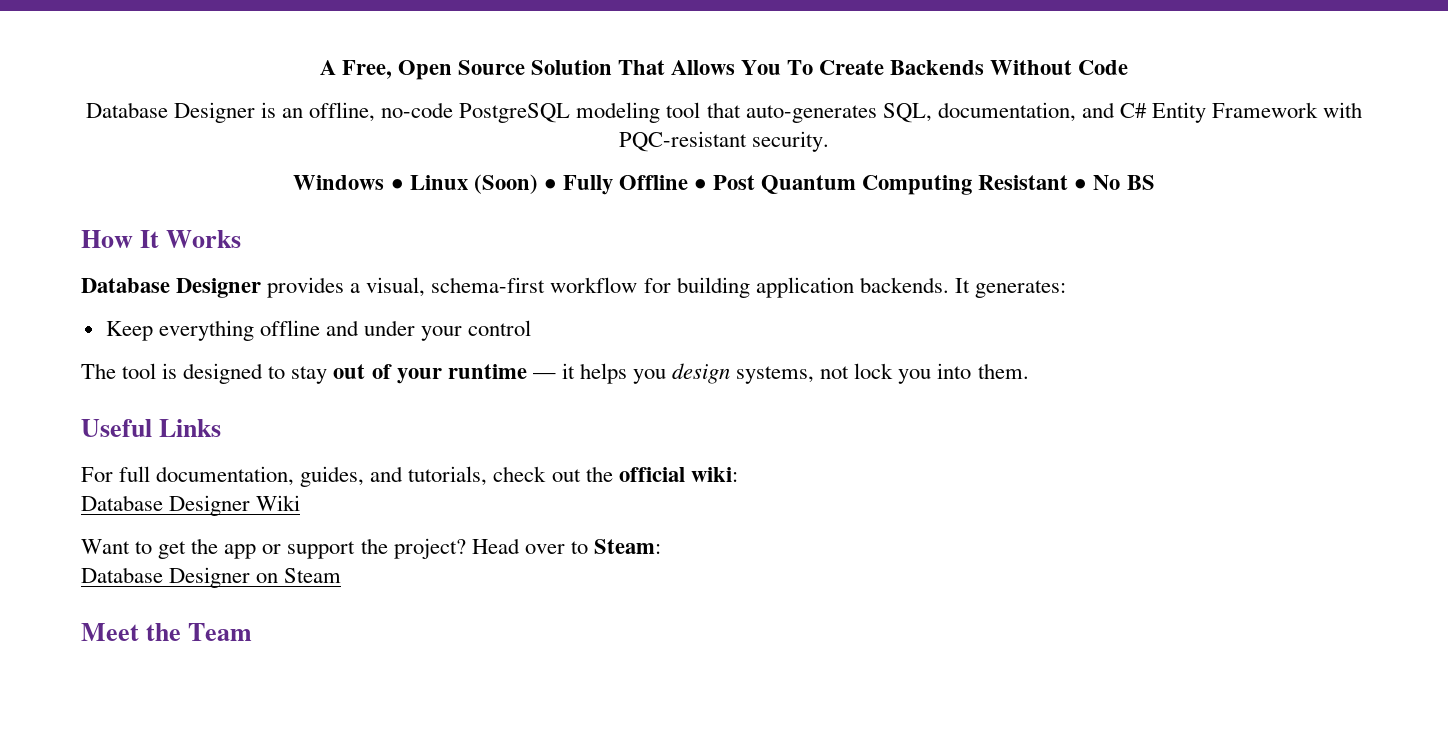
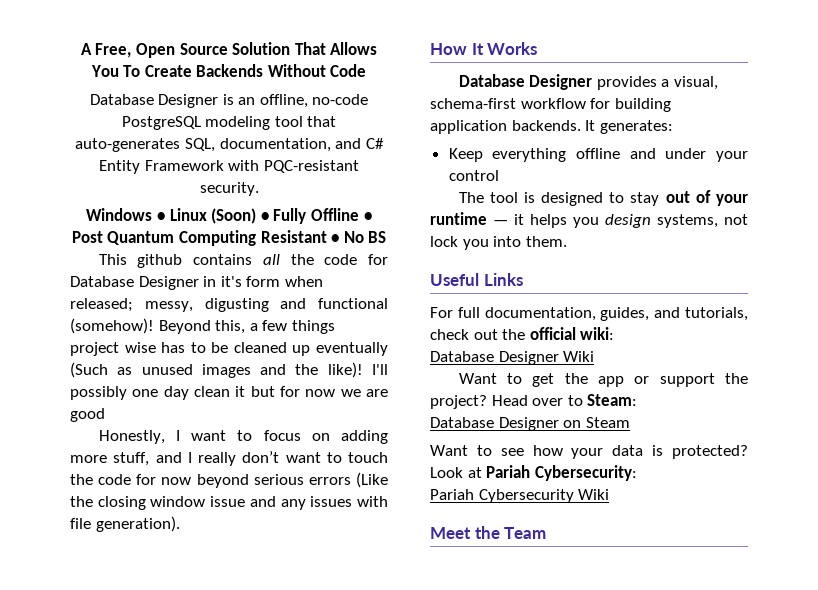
(1155, 182) none -> [98,254,388,268] [70,276,323,290] [70,298,388,312] [70,318,335,334] [70,342,389,356] [70,362,388,378] [70,386,388,400] [70,408,105,422] [98,430,388,444] [70,451,388,466] [70,472,388,488] [70,496,389,510] [70,516,180,532] // This github contains all the code for Database Designer in it's form when released; messy, digusting and functional (somehow)! Beyond this, a few things project wise has to be cleaned up eventually (Such as unused images and the like)! I'll possibly one day clean it but for now we are good // Honestly, I want to focus on adding more stuff, and I really don’t want to touch the code for now beyond serious errors (Like the closing window issue and any issues with file generation).
(342, 575) none -> [430,445,748,459] [430,465,637,481] [430,489,610,503] // Want to see how your data is protected? Look at Pariah Cybersecurity: // Pariah Cybersecurity Wiki

